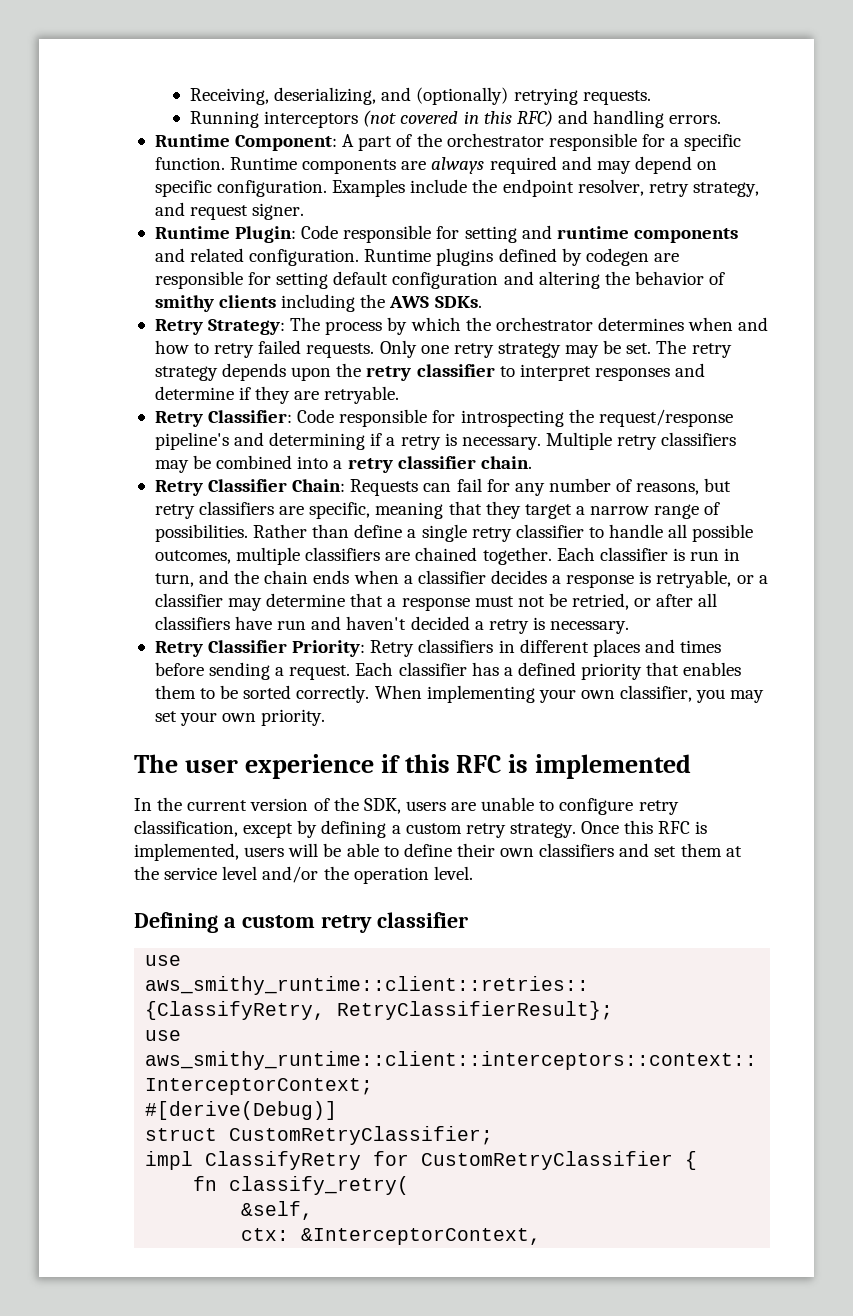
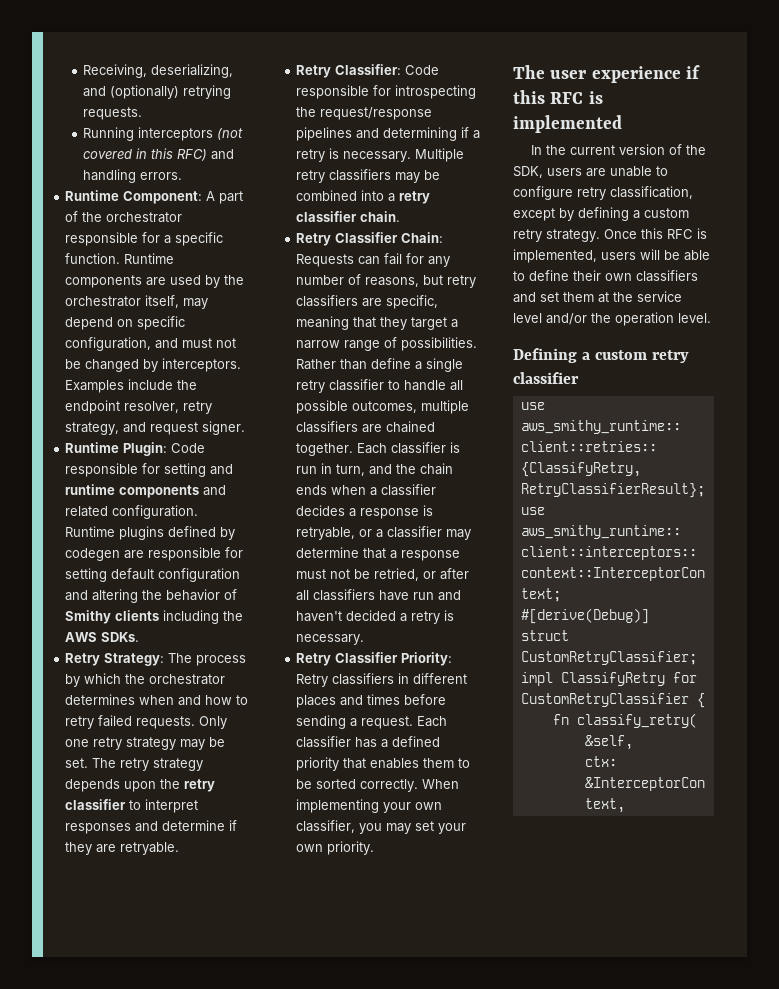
[431,156,718,174] [154,180,328,197] always required and may depend on specific configuration. -> [170,275,245,288] [65,295,209,309] [65,316,186,330] [65,337,237,351] [65,358,242,372] used by the orchestrator itself, may depend on specific configuration, and must not be changed by interceptors.
[154,295,214,312] smithy -> [65,610,112,624] Smithy
[154,432,229,450] pipeline's -> [296,127,353,141] pipelines

